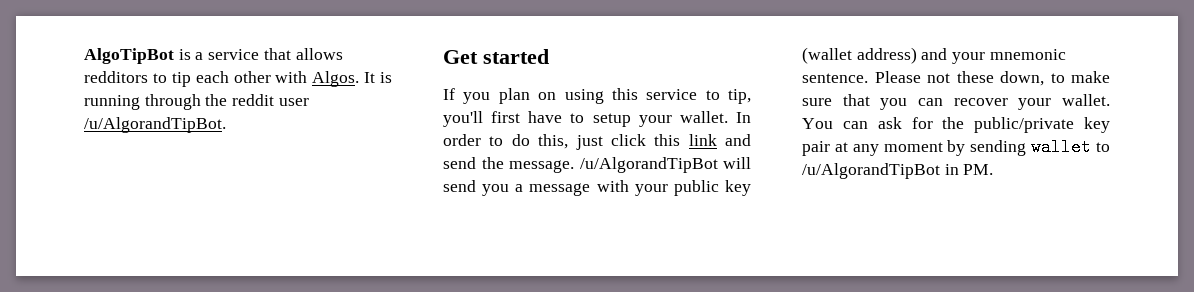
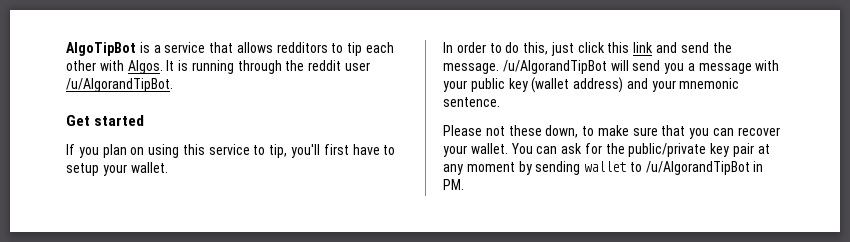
(728, 117) none -> (168, 167) //
(868, 78) none -> (500, 102) //

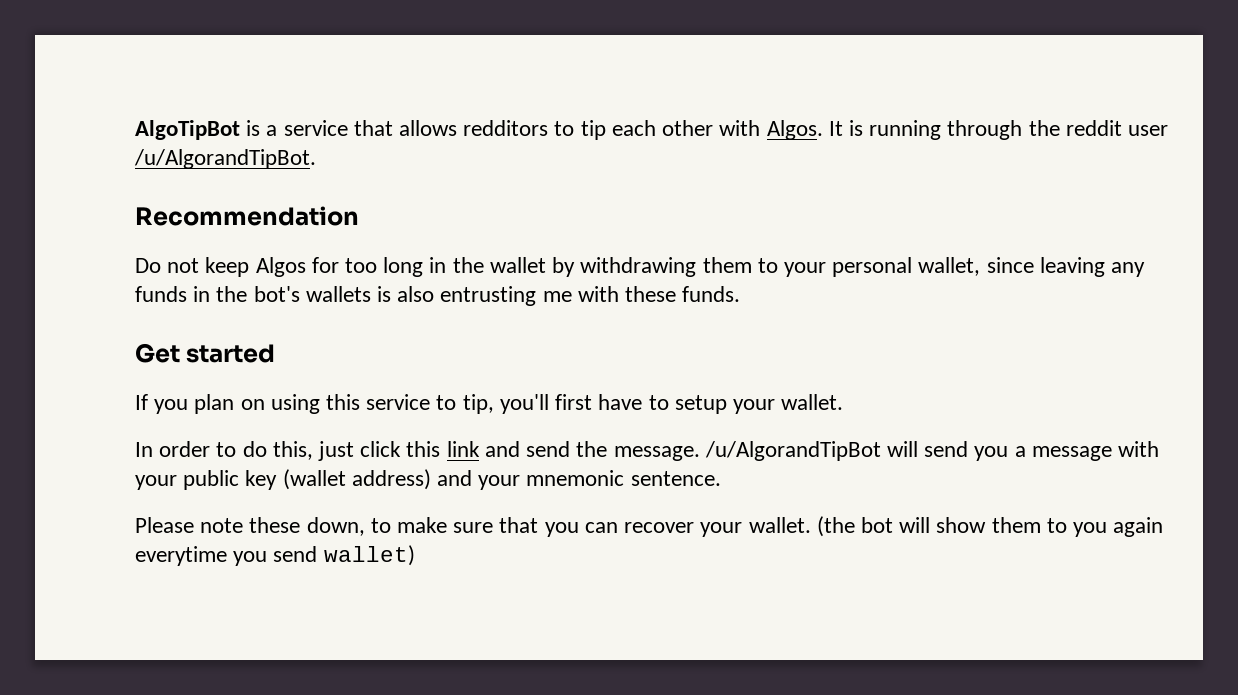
(173, 85) none -> [135,206,359,226] [135,257,1145,277] [135,286,741,306] // Recommendation // Do not keep Algos for too long in the wallet by withdrawing them to your personal wallet, since leaving any funds in the bot's wallets is also entrusting me with these funds.
[485,126,505,136] not -> [200,518,244,533] note
[510,143,770,157] [443,161,764,175] [443,179,464,190] You can ask for the public/private key pair at any moment by sending wallet to /u/AlgorandTipBot in PM. -> [816,516,1164,537] [135,545,415,566] (the bot will show them to you again everytime you send wallet)

